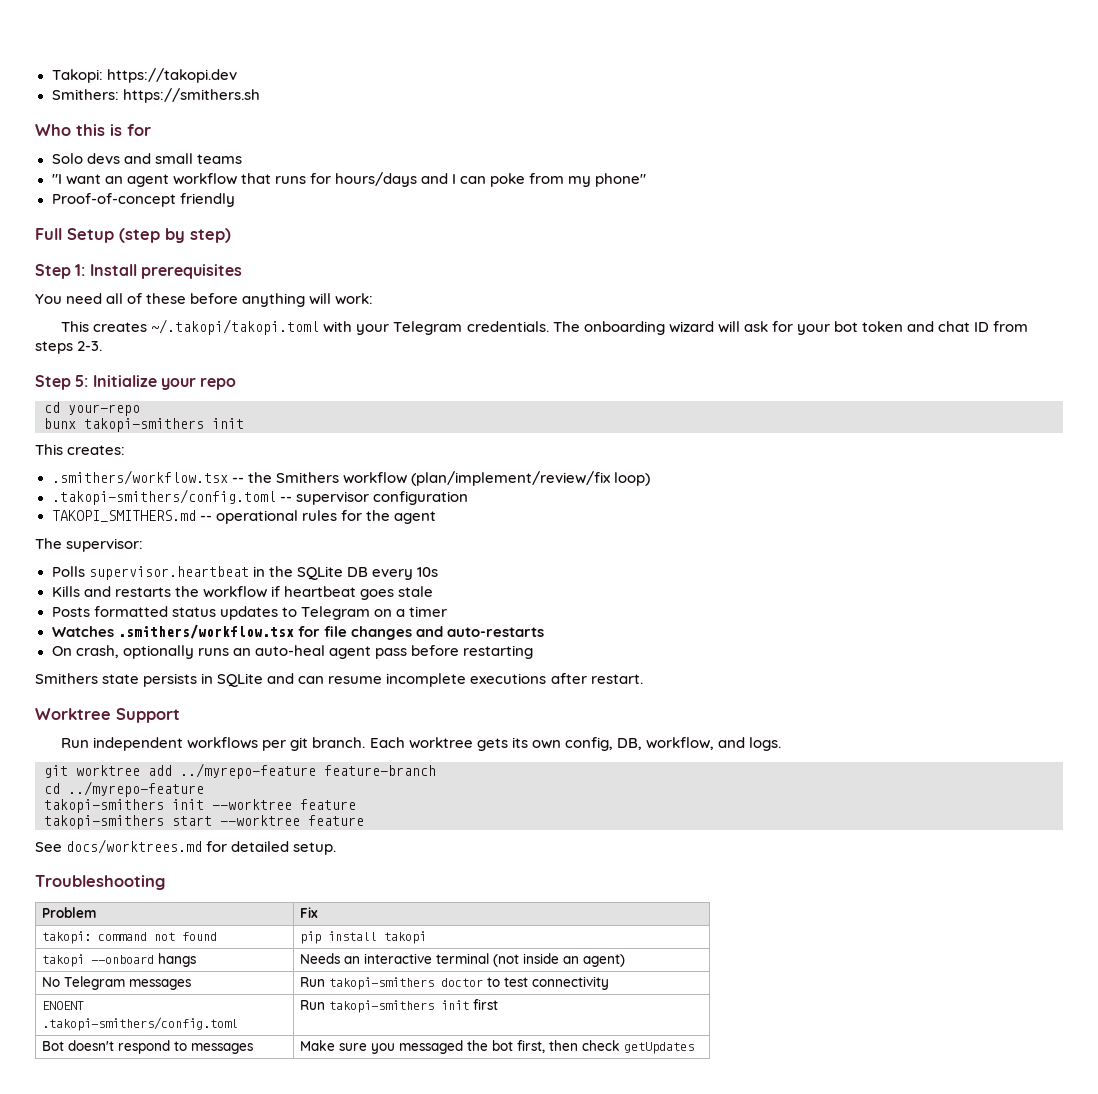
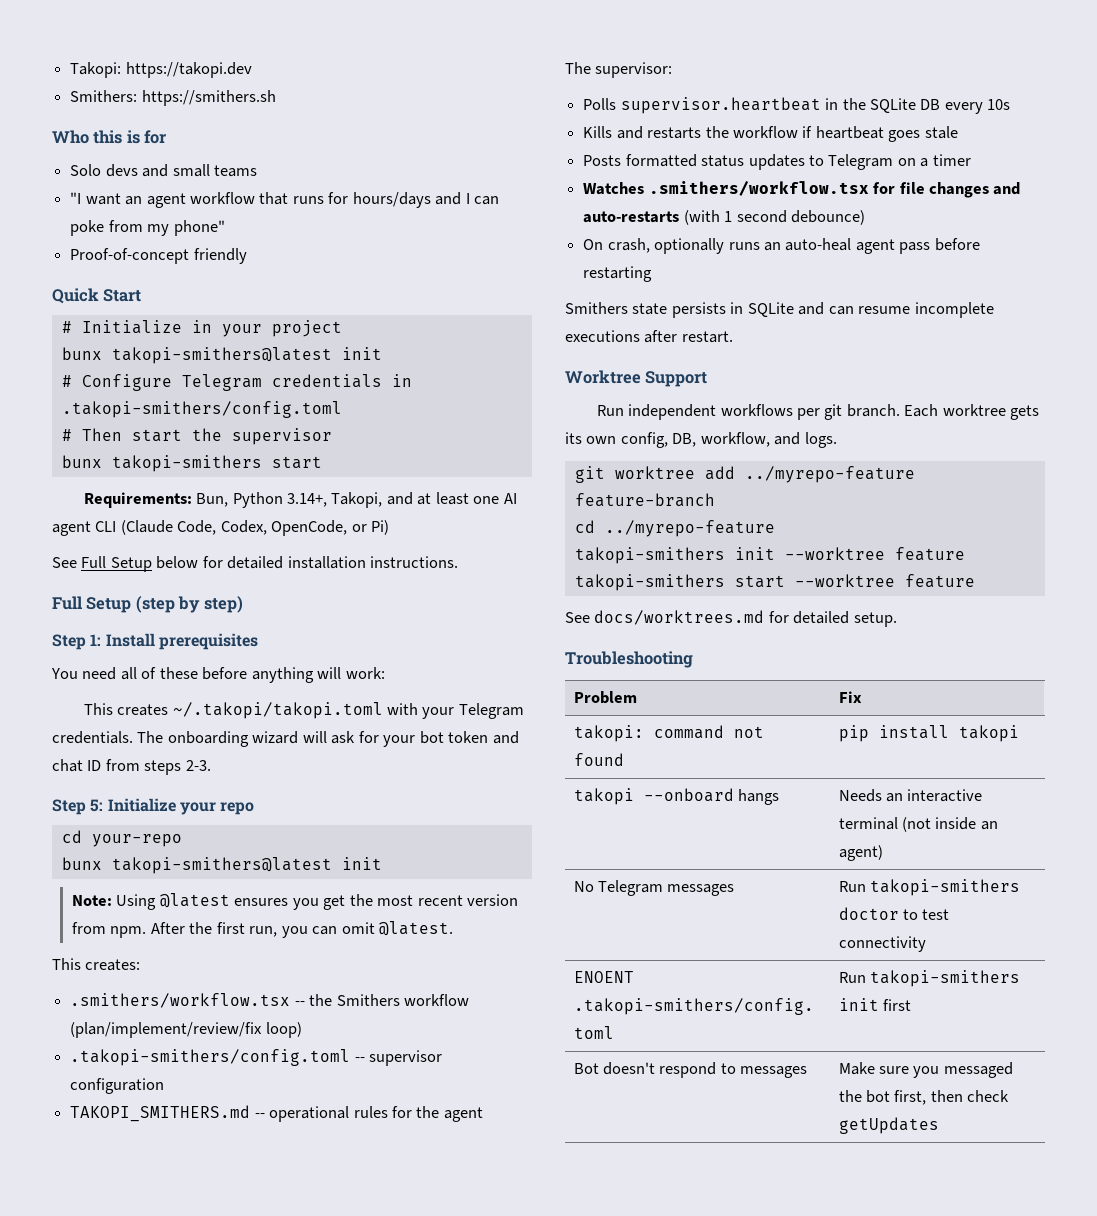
(235, 200) none -> [52,288,142,304] [61,320,342,337] [61,347,382,364] [61,374,412,391] [61,401,342,418] [61,428,332,445] [61,455,322,472] [83,492,517,508] [52,520,390,536] [52,556,459,572] // Quick Start // # Initialize in your project // bunx takopi-smithers@latest init // # Configure Telegram credentials in .takopi-smithers/config.toml // # Then start the supervisor // bunx takopi-smithers start // Requirements: Bun, Python 3.14+, Takopi, and at least one AI agent CLI (Claude Code, Codex, OpenCode, or Pi) // See Full Setup below for detailed installation instructions.
[84,418,244,432] takopi-smithers init -> [111,857,382,874] [71,893,519,910] [71,921,454,938] takopi-smithers@latest init // Note: Using @latest ensures you get the most recent version from npm. After the first run, you can omit @latest.
(544, 632) none -> [683,210,865,225] (with 1 second debounce)

